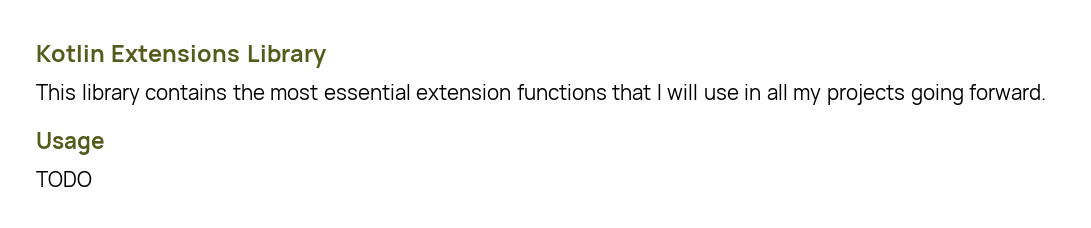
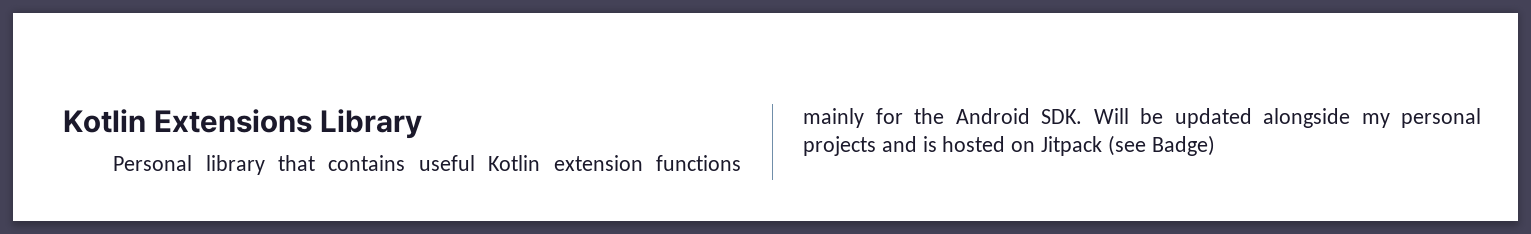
[36,84,1047,105] [36,132,105,155] [36,171,92,187] This library contains the most essential extension functions that I will use in all my projects going forward. // Usage // TODO -> [113,155,741,175] [803,108,1481,128] [803,135,1215,156] Personal library that contains useful Kotlin extension functions mainly for the Android SDK. Will be updated alongside my personal projects and is hosted on Jitpack (see Badge)

